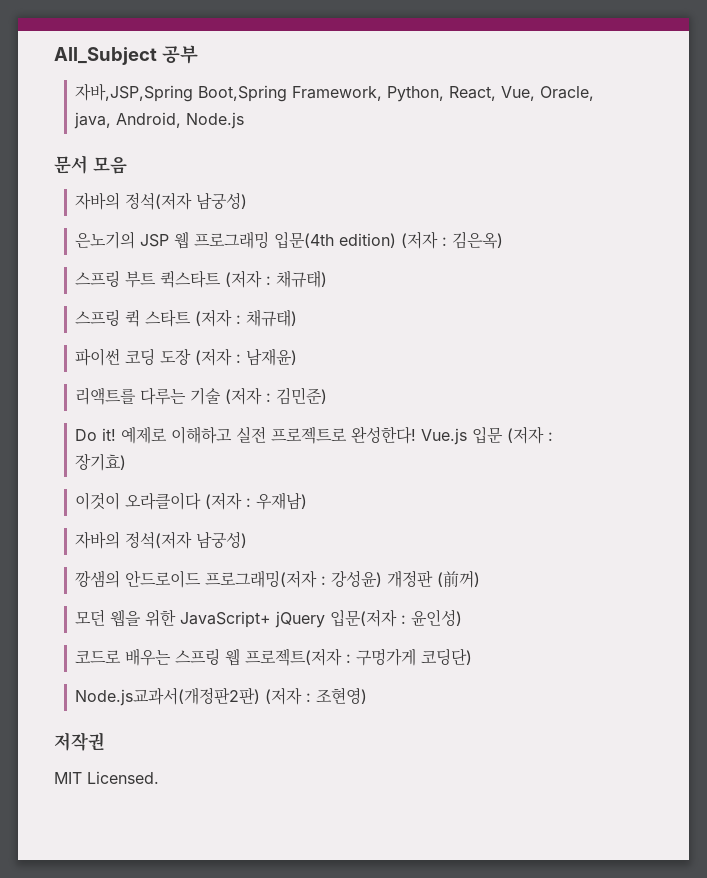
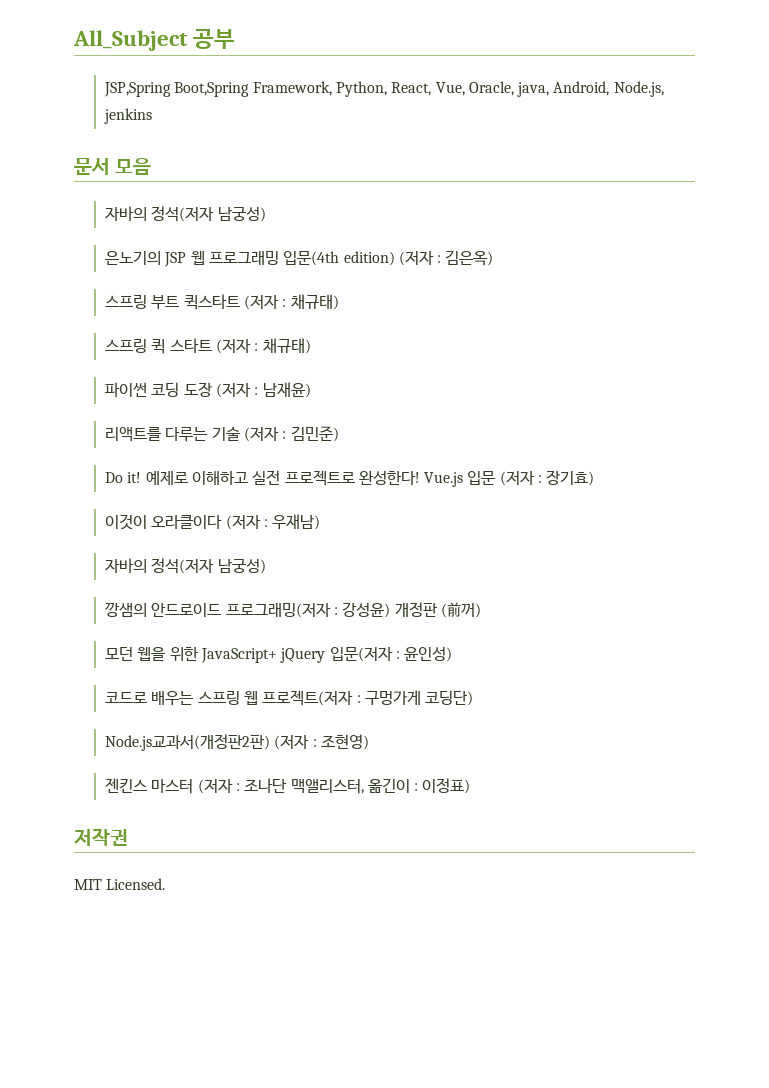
[75,83,194,102] 자바,JSP,Spring -> [103,82,171,97] JSP,Spring
[186,112,245,129] Node.js -> [613,81,664,97] [103,108,152,124] Node.js, jenkins
(368, 695) none -> [104,778,471,794] // 젠킨스 마스터 (저자 : 조나단 맥앨리스터, 옮긴이 : 이정표)

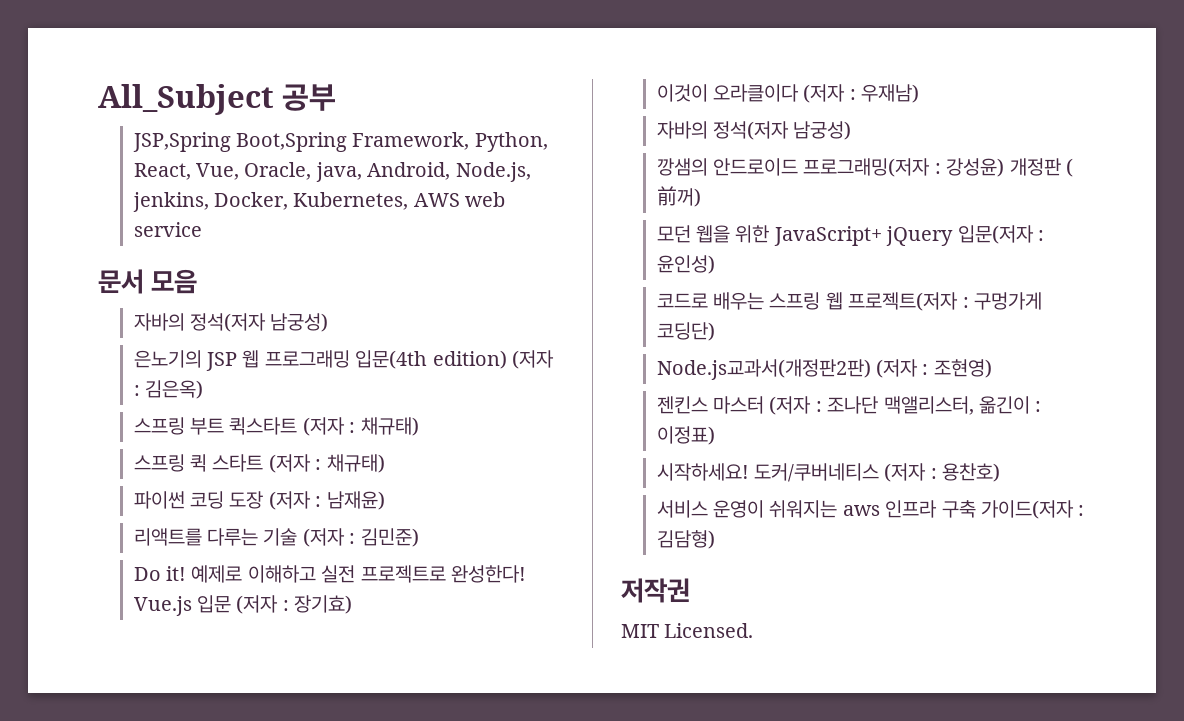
[103,108,152,124] jenkins -> [132,192,506,212] [133,222,202,237] jenkins, Docker, Kubernetes, AWS web service
(471, 786) none -> [656,463,1001,482] [656,500,1085,519] [656,530,715,549] // 시작하세요! 도커/쿠버네티스 (저자 : 용찬호) // 서비스 운영이 쉬워지는 aws 인프라 구축 가이드(저자 : 김담형)

